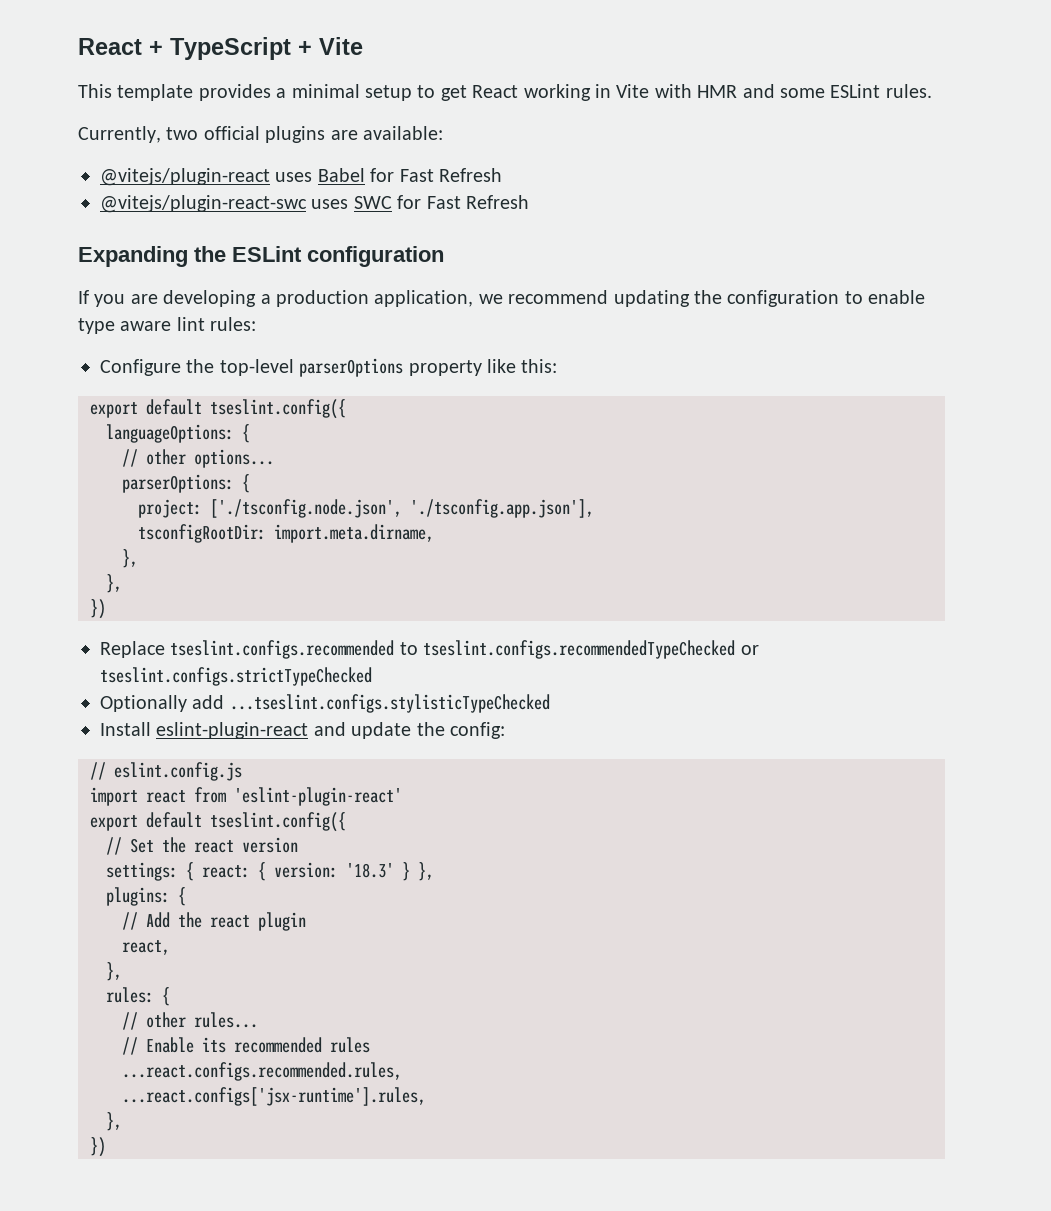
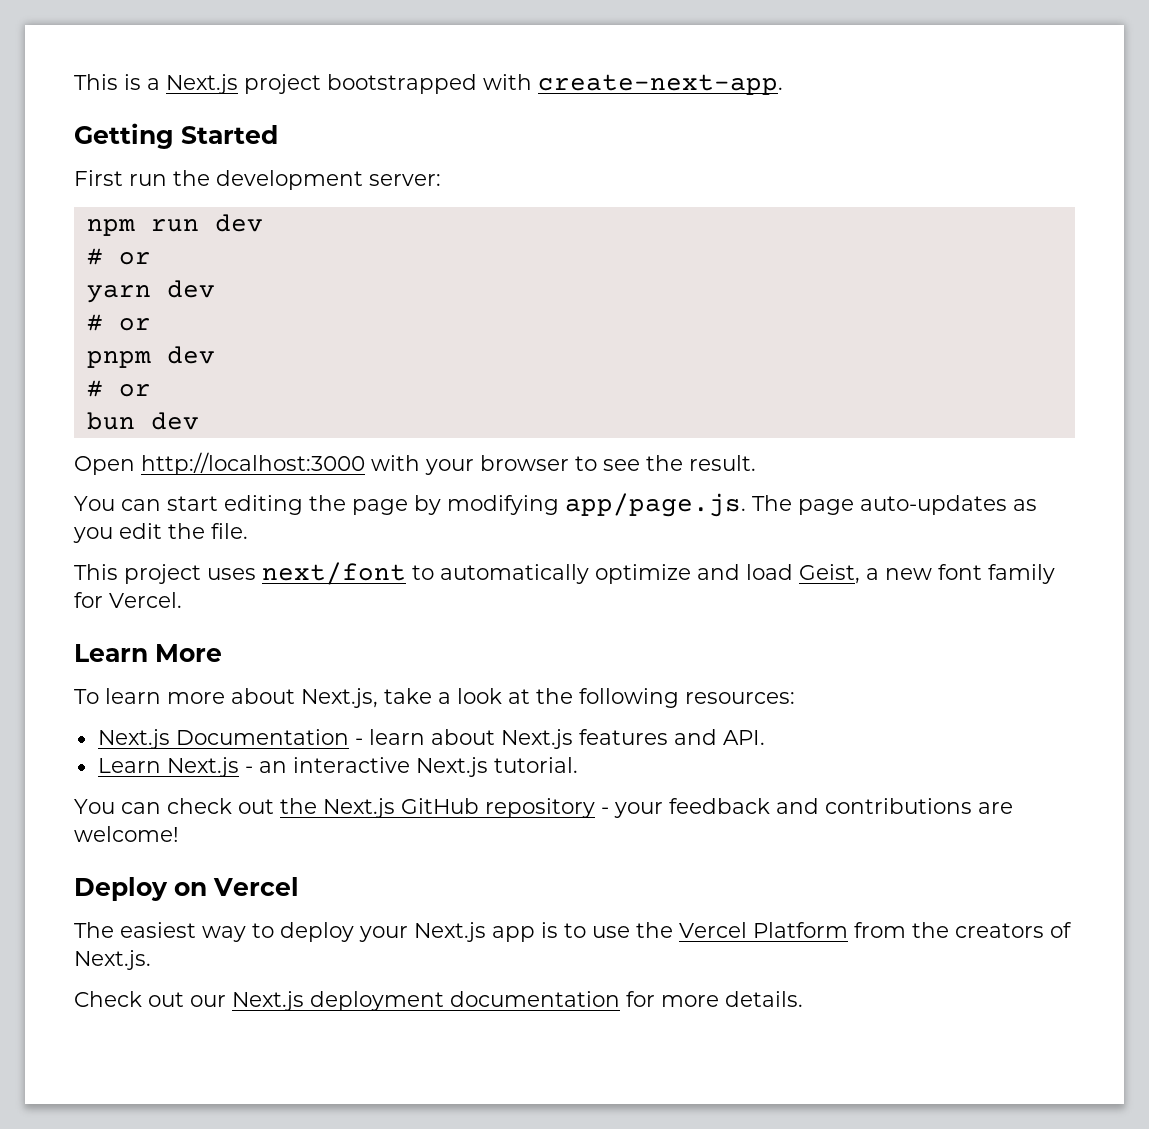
[78,37,363,60] [78,84,932,101] [78,126,443,143] [100,168,502,186] [100,195,529,213] [78,246,444,267] [78,290,926,307] [78,317,257,334] [100,358,558,377] [90,399,346,419] [106,424,250,443] [122,449,274,468] [122,474,250,493] [138,499,594,518] [138,524,434,543] [122,549,138,568] [106,574,122,593] [90,599,106,619] [100,640,759,659] [100,667,372,686] [100,694,550,713] [100,722,505,739] [90,762,242,781] [90,787,402,806] [90,812,346,832] [106,837,298,855] [106,862,434,881] [106,887,186,906] [122,912,306,931] [122,940,170,955] [106,962,122,981] [106,987,170,1006] [122,1012,258,1030] [122,1037,370,1055] [122,1062,402,1081] [122,1087,426,1106] [106,1112,122,1131] [90,1137,106,1157] React + TypeScript + Vite // This template provides a minimal setup to get React working in Vite with HMR and some ESLint rules. // Currently, two official plugins are available: // @vitejs/plugin-react uses Babel for Fast Refresh // @vitejs/plugin-react-swc uses SWC for Fast Refresh // Expanding the ESLint configuration // If you are developing a production application, we recommend updating the configuration to enable type aware lint rules: // Configure the top-level parserOptions property like this: // export default tseslint.config({ // languageOptions: { // // other options... // parserOptions: { // project: ['./tsconfig.node.json', './tsconfig.app.json'], // tsconfigRootDir: import.meta.dirname, // }, // }, // }) // Replace tseslint.configs.recommended to tseslint.configs.recommendedTypeChecked or tseslint.configs.strictTypeChecked // Optionally add ...tseslint.configs.stylisticTypeChecked // Install eslint-plugin-react and update the config: // // eslint.config.js // import react from 'eslint-plugin-react' // export default tseslint.config({ // // Set the react version // settings: { react: { version: '18.3' } }, // plugins: { // // Add the react plugin // react, // }, // rules: { // // other rules... // // Enable its recommended rules // ...react.configs.recommended.rules, // ...react.configs['jsx-runtime'].rules, // }, // }) -> [74,74,783,95] [74,123,278,149] [74,170,441,190] [86,214,263,236] [86,248,151,265] [86,280,215,303] [86,314,151,331] [86,346,215,368] [86,380,151,397] [86,412,199,430] [74,452,756,475] [74,493,1037,517] [73,523,248,543] [74,562,1055,585] [74,592,182,608] [74,644,222,662] [74,688,795,708] [97,729,765,749] [97,757,578,777] [74,798,1013,818] [74,826,179,842] [74,877,299,901] [74,922,1072,942] [74,950,151,970] [74,991,803,1011] This is a Next.js project bootstrapped with create-next-app. // Getting Started // First run the development server: // npm run dev // # or // yarn dev // # or // pnpm dev // # or // bun dev // Open http://localhost:3000 with your browser to see the result. // You can start editing the page by modifying app/page.js. The page auto-updates as you edit the file. // This project uses next/font to automatically optimize and load Geist, a new font family for Vercel. // Learn More // To learn more about Next.js, take a look at the following resources: // Next.js Documentation - learn about Next.js features and API. // Learn Next.js - an interactive Next.js tutorial. // You can check out the Next.js GitHub repository - your feedback and contributions are welcome! // Deploy on Vercel // The easiest way to deploy your Next.js app is to use the Vercel Platform from the creators of Next.js. // Check out our Next.js deployment documentation for more details.

